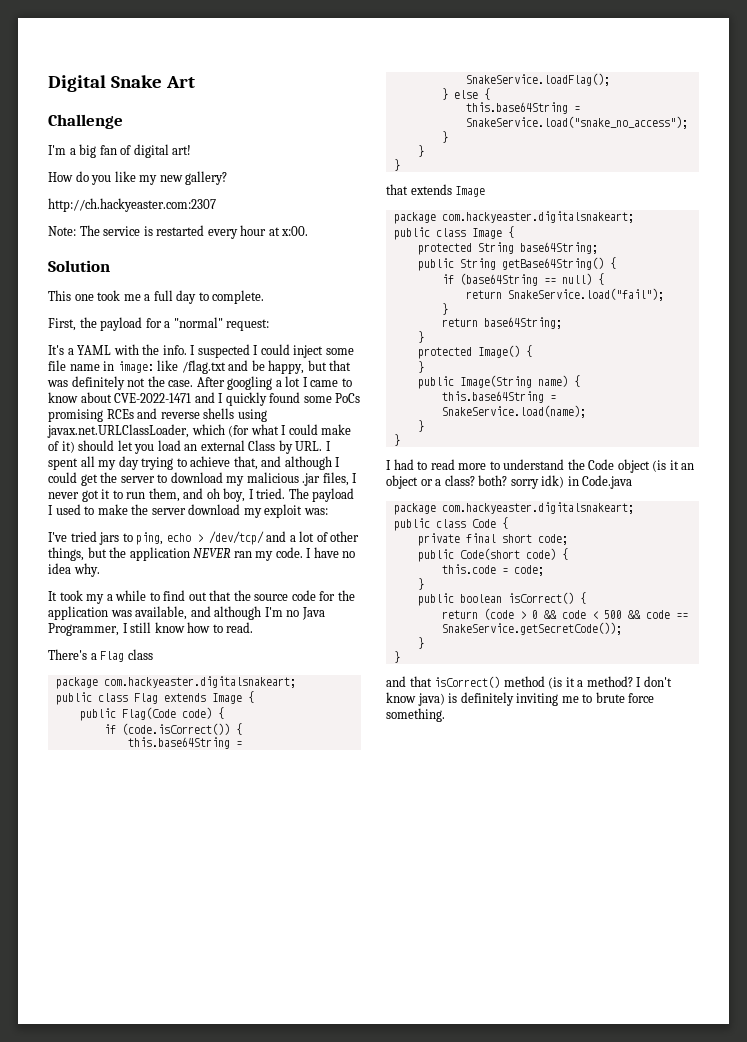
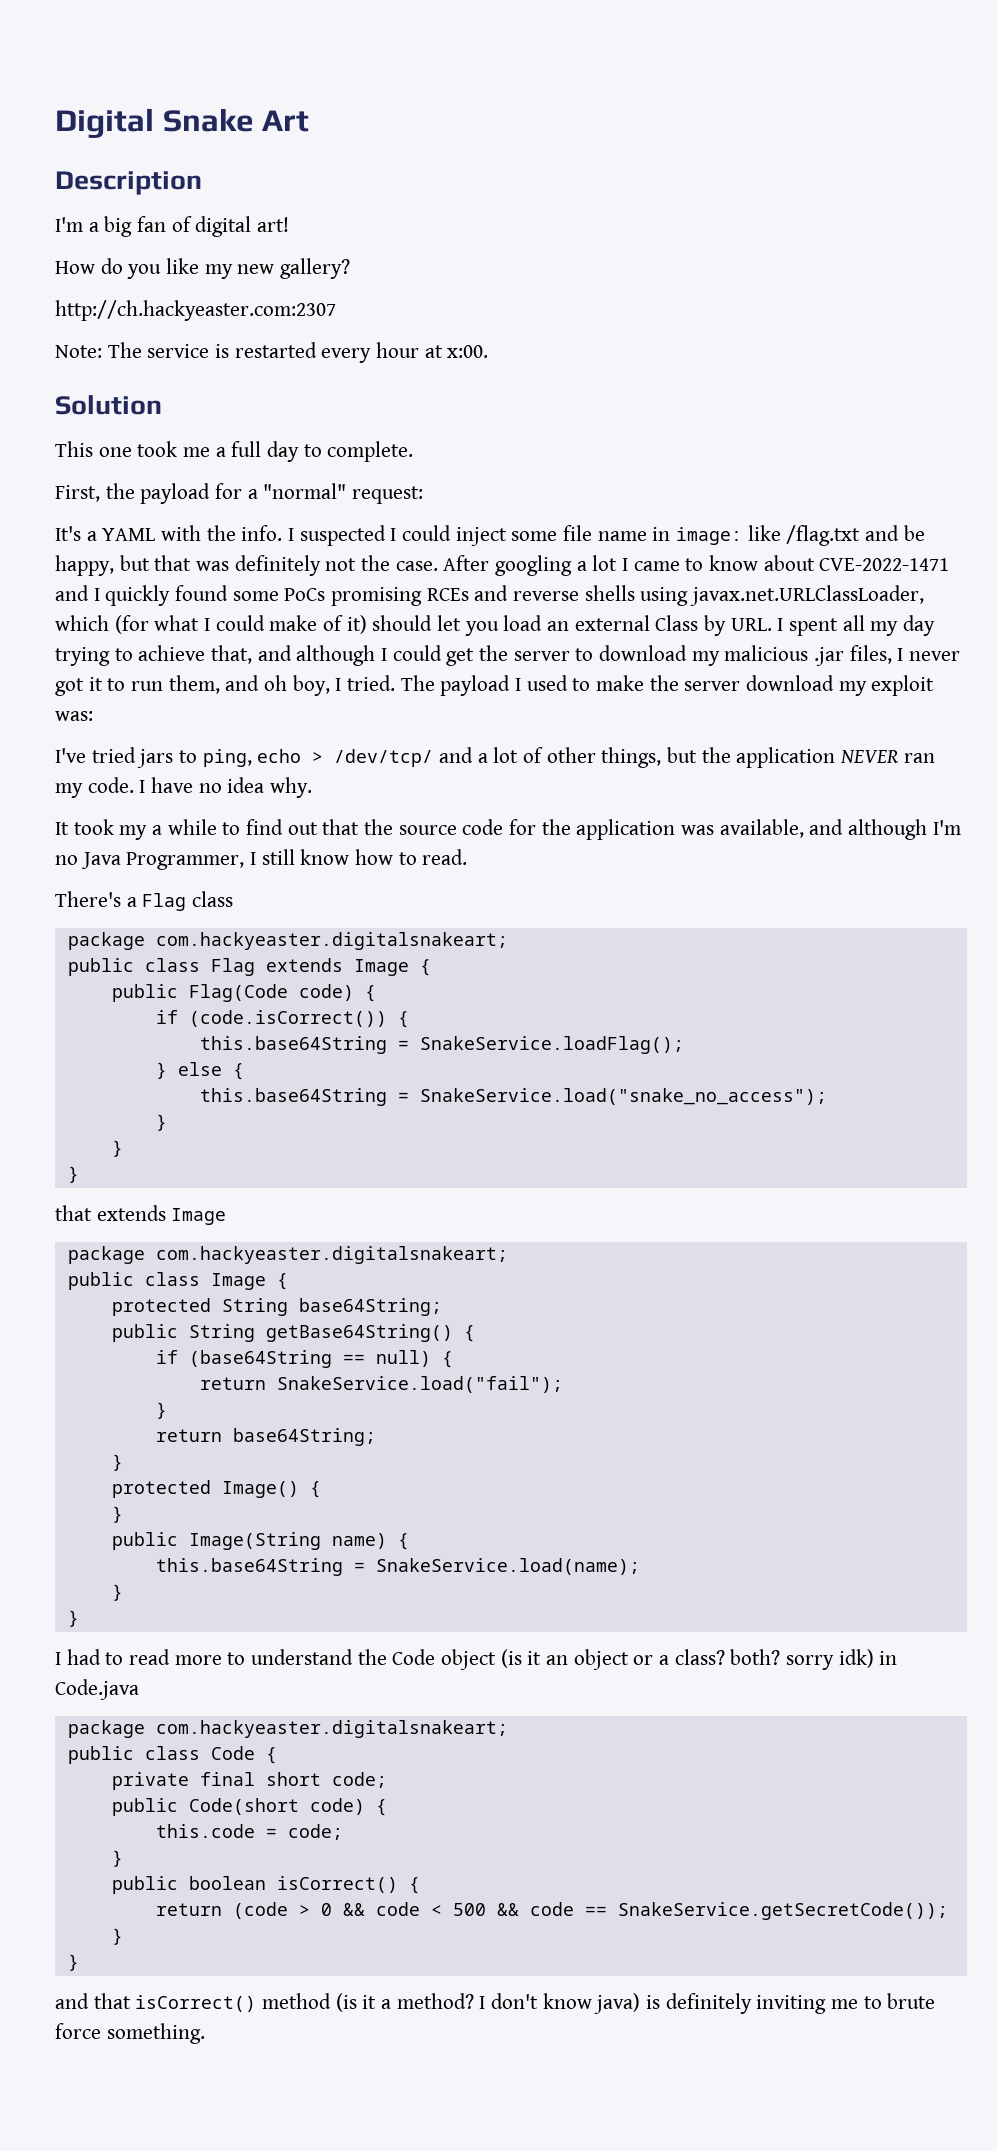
[48,114,123,129] Challenge -> [55,171,202,195] Description

